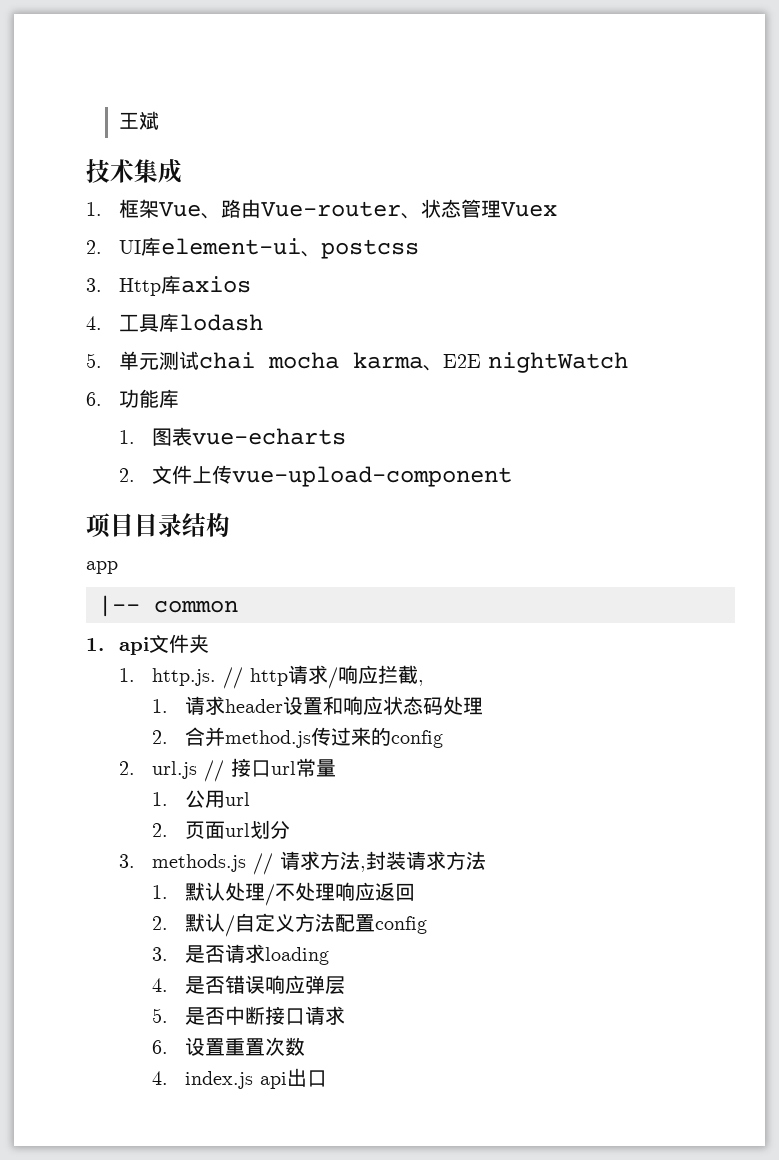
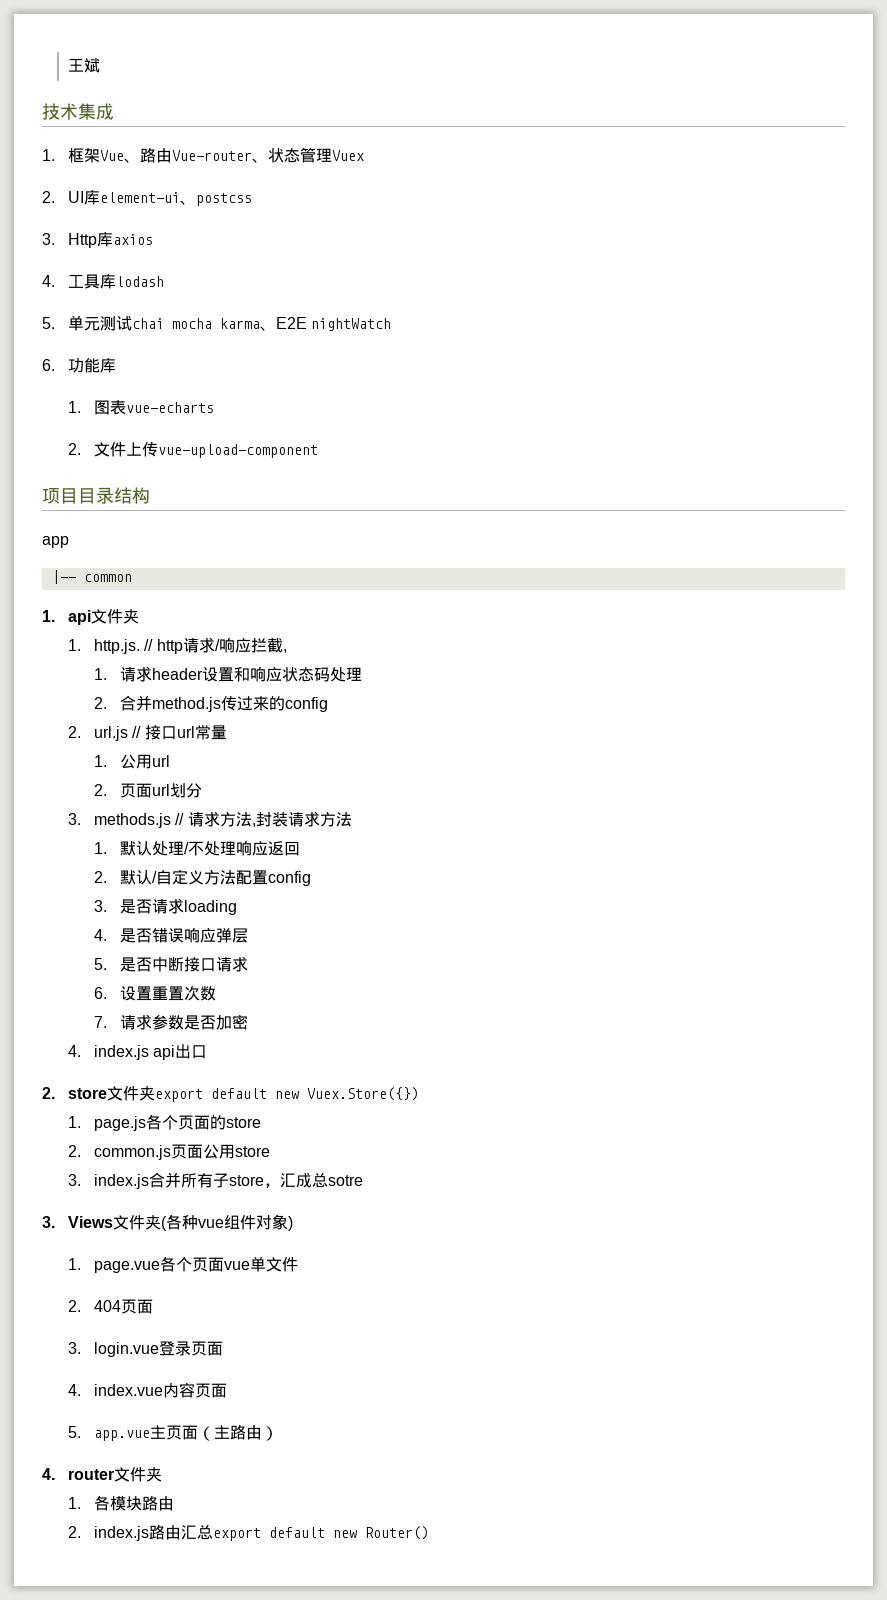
[152,1068,328,1089] 4. index.js api出口 -> [94,1014,249,1030] [68,1044,208,1060] [42,1086,420,1102] [68,1114,262,1131] [68,1144,271,1160] [68,1172,364,1189] [42,1214,294,1231] [68,1256,299,1273] [68,1299,154,1314] [68,1341,224,1357] [68,1382,228,1398] [68,1425,279,1441] [42,1467,163,1482] [68,1495,175,1511] [68,1525,430,1541] 7.请求参数是否加密 // 4. index.js api出口 // 2. store文件夹export default new Vuex.Store({}) // 1. page.js各个页面的store // 2. common.js页面公用store // 3. index.js合并所有子store，汇成总sotre // 3. Views文件夹(各种vue组件对象) // 1. page.vue各个页面vue单文件 // 2. 404页面 // 3. login.vue登录页面 // 4. index.vue内容页面 // 5. app.vue主页面（主路由） // 4. router文件夹 // 1.各模块路由 // 2. index.js路由汇总export default new Router()

